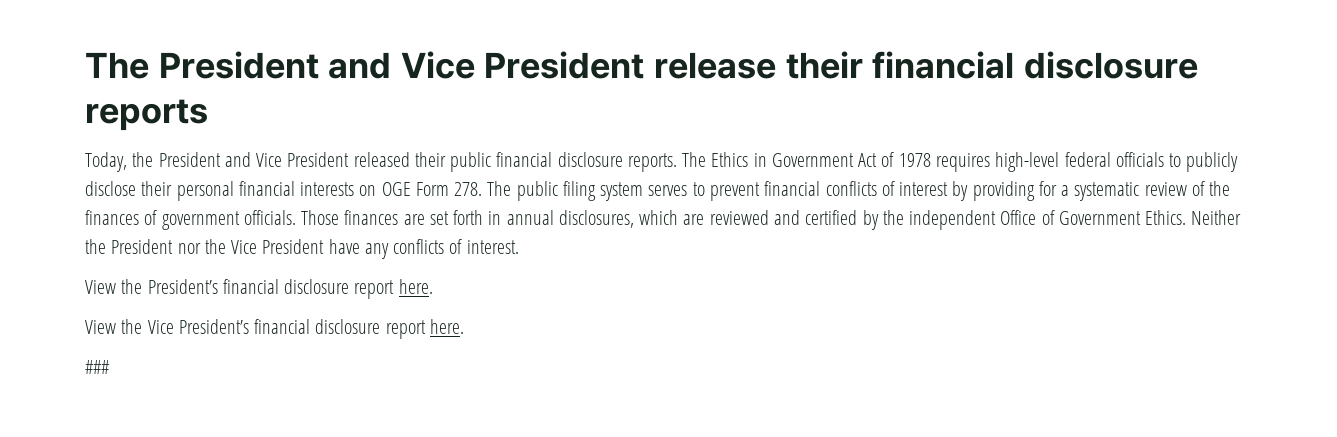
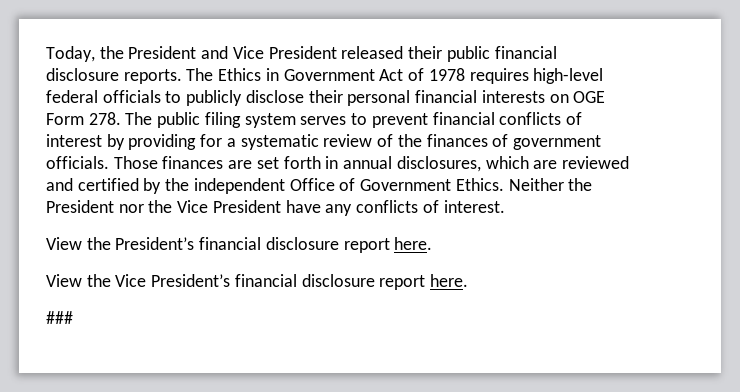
[85,51,1198,79] [85,99,208,131] The President and Vice President release their financial disclosure reports // -> (46, 54) none

